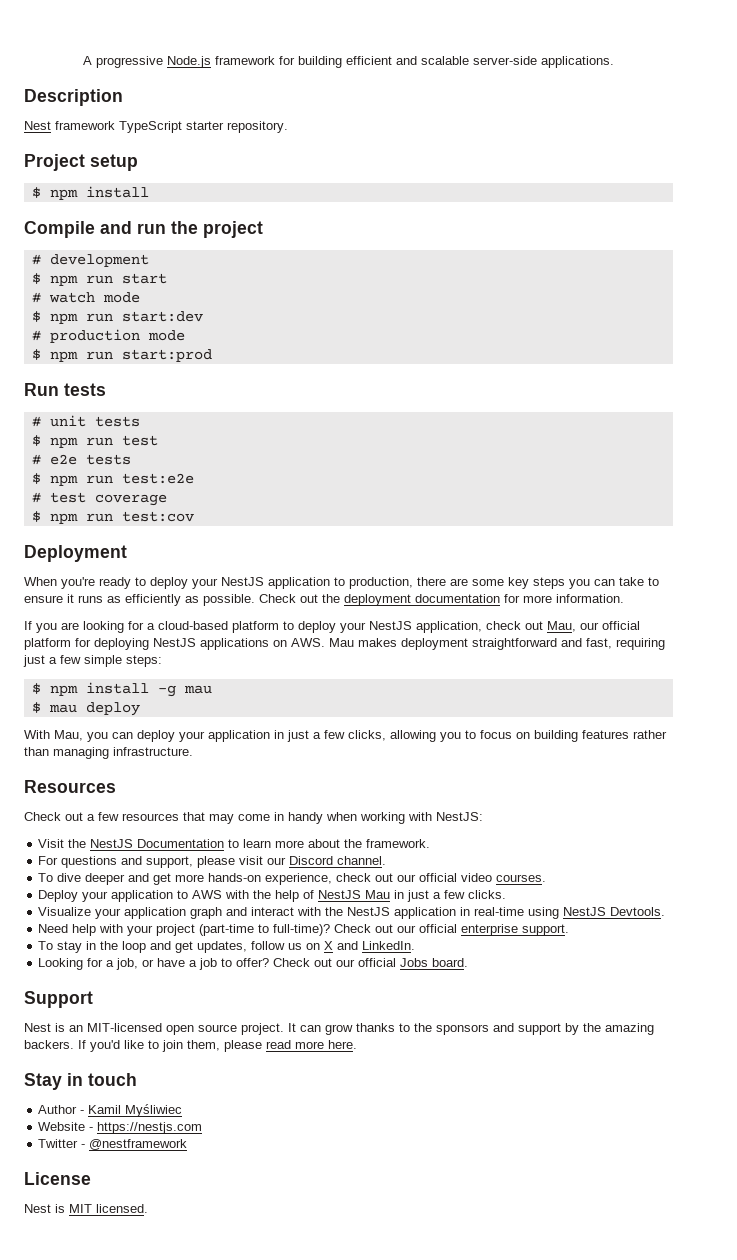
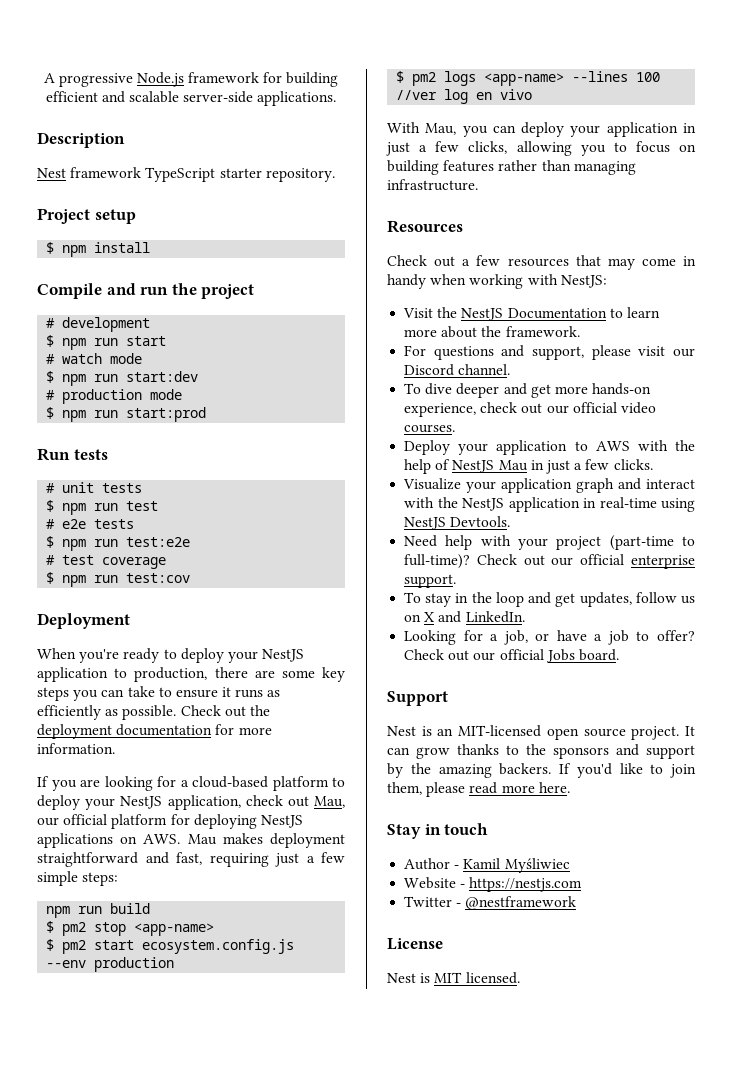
[31,682,212,697] [31,702,140,716] $ npm install -g mau // $ mau deploy -> [46,903,151,918] [46,921,215,936] [46,939,295,954] [46,957,175,972] [396,71,661,86] [396,89,533,104] npm run build // $ pm2 stop <app-name> // $ pm2 start ecosystem.config.js --env production // $ pm2 logs <app-name> --lines 100 //ver log en vivo

